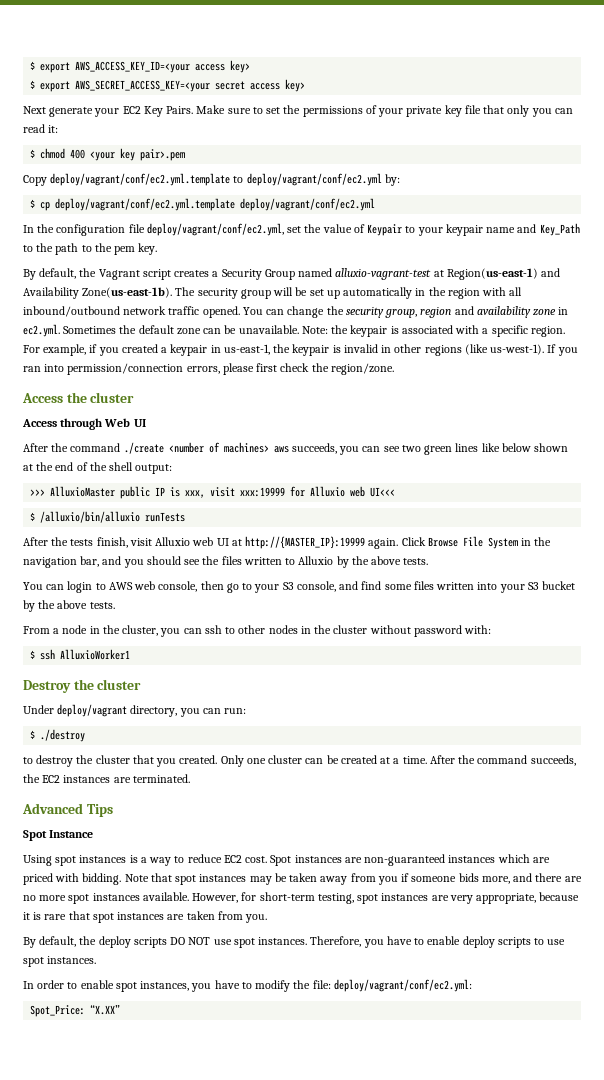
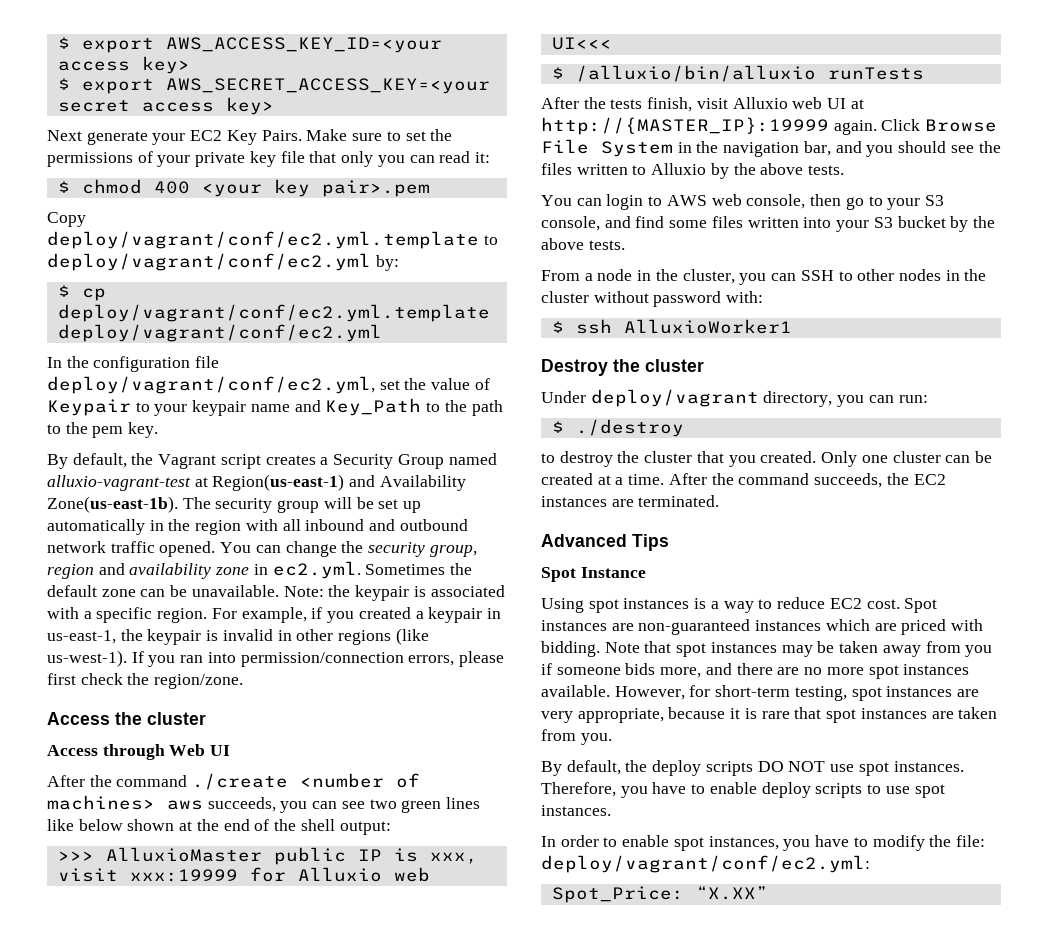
[23,306,120,317] inbound/outbound -> [305,519,468,531] inbound and outbound
[204,625,222,634] ssh -> [800,270,834,281] SSH

